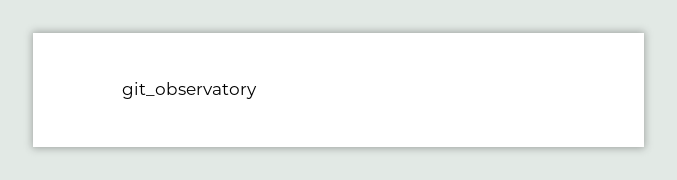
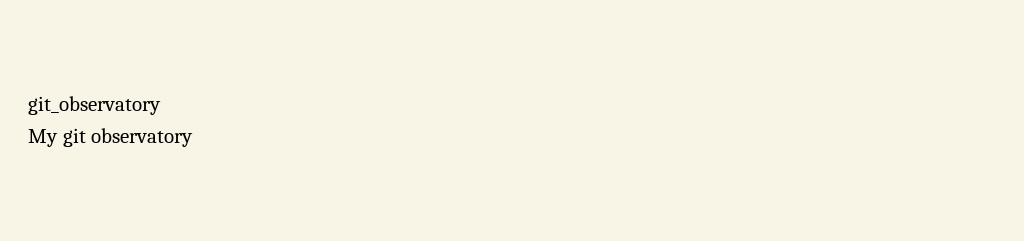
(257, 90) none -> [28,128,194,147] // My git observatory

